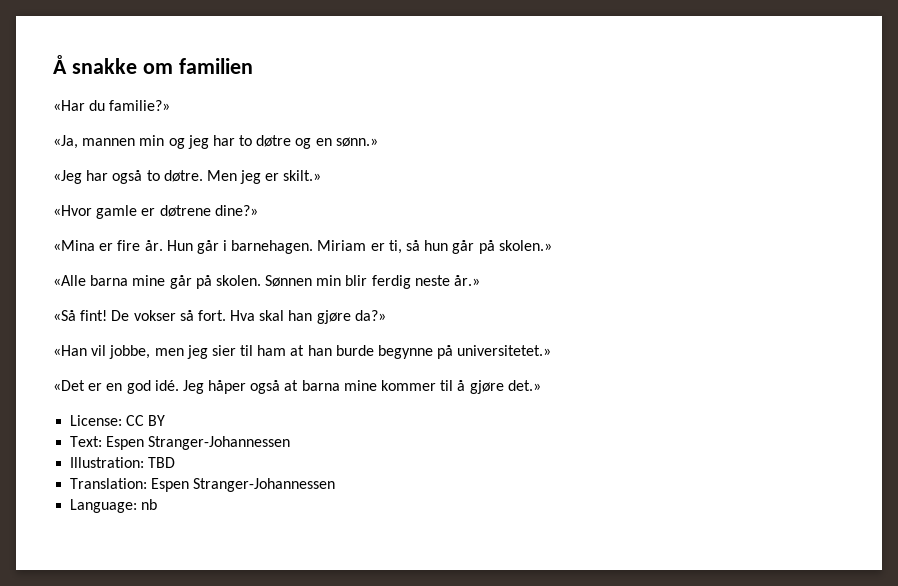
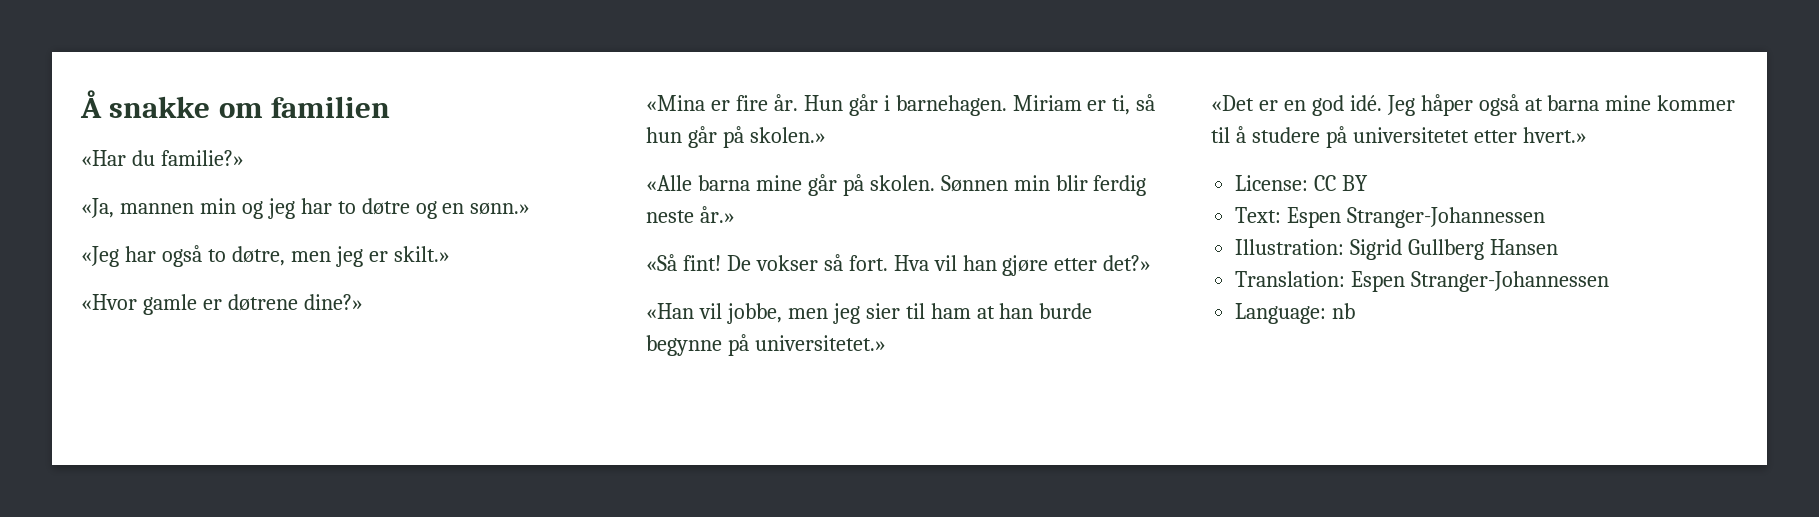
[163,170,237,182] døtre. Men -> [231,246,331,266] døtre, men
[259,310,285,321] skal -> [933,255,957,271] vil
[354,310,386,321] da?» -> [1054,255,1152,271] etter det?»
[469,380,541,394] gjøre det.» -> [1251,126,1587,148] studere på universitetet etter hvert.»
[148,457,176,468] TBD -> [1350,239,1559,260] Sigrid Gullberg Hansen

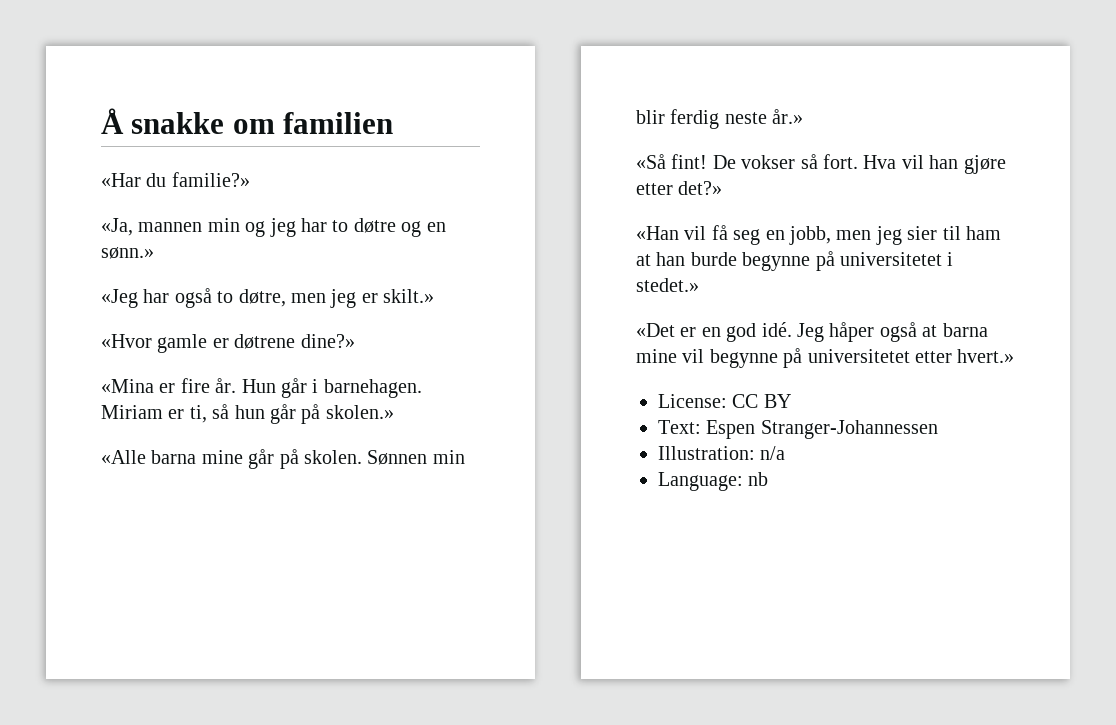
[726,303,782,324] jobbe, -> [711,225,831,245] få seg en jobb,
[754,335,886,351] universitetet.» -> [840,252,954,266] [636,278,699,292] universitetet i stedet.»
[1657,95,1736,111] [1211,126,1320,143] kommer til å studere -> [682,349,778,368] vil begynne
[1350,239,1559,260] [1235,271,1610,292] Sigrid Gullberg Hansen // Translation: Espen Stranger-Johannessen -> [760,446,786,460] n/a

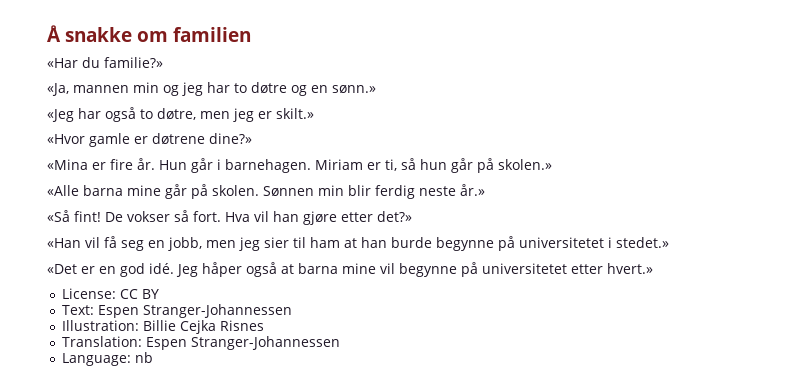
[760,446,786,460] n/a -> [142,320,264,334] [61,336,340,350] Billie Cejka Risnes // Translation: Espen Stranger-Johannessen

